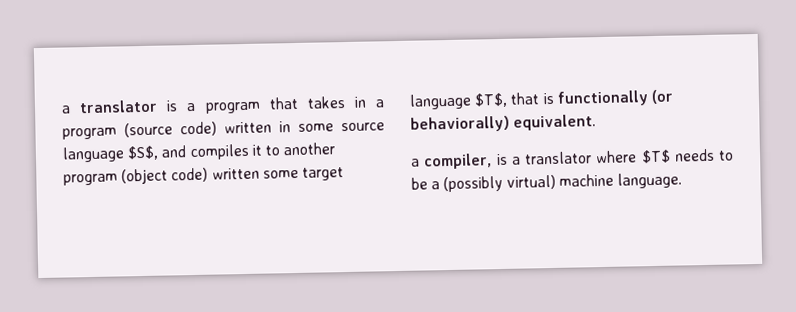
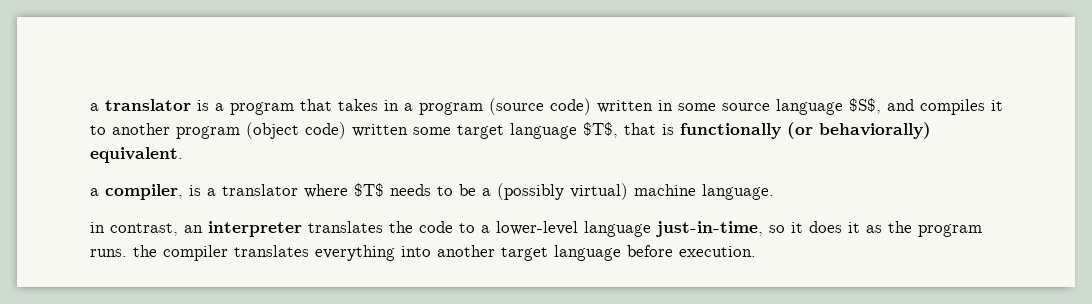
(682, 180) none -> [90,221,982,237] [90,245,756,261] // in contrast, an interpreter translates the code to a lower-level language just-in-time, so it does it as the program runs. the compiler translates everything into another target language before execution.

